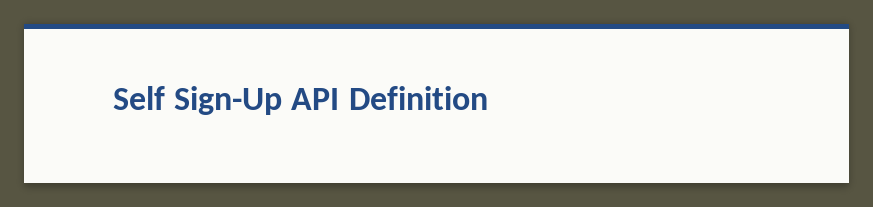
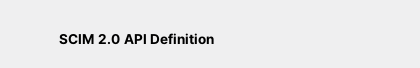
[113,86,283,115] Self Sign-Up -> [59,33,120,45] SCIM 2.0

